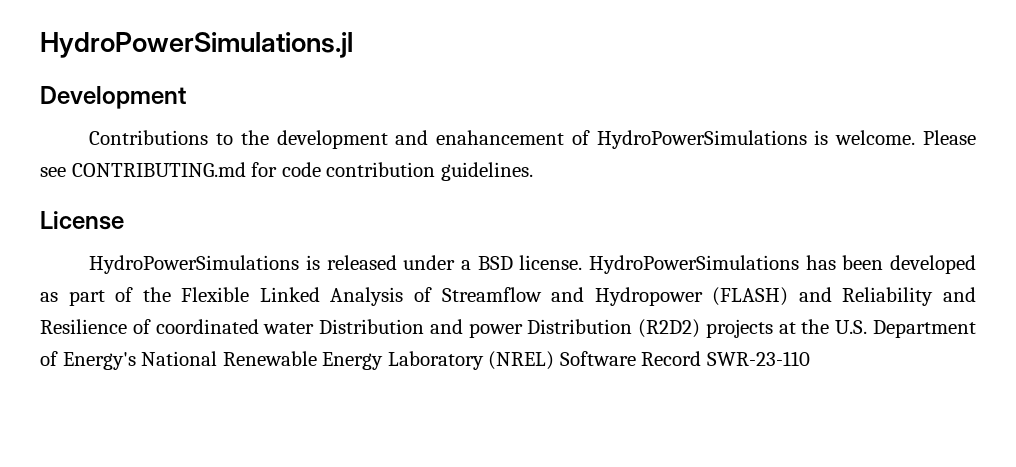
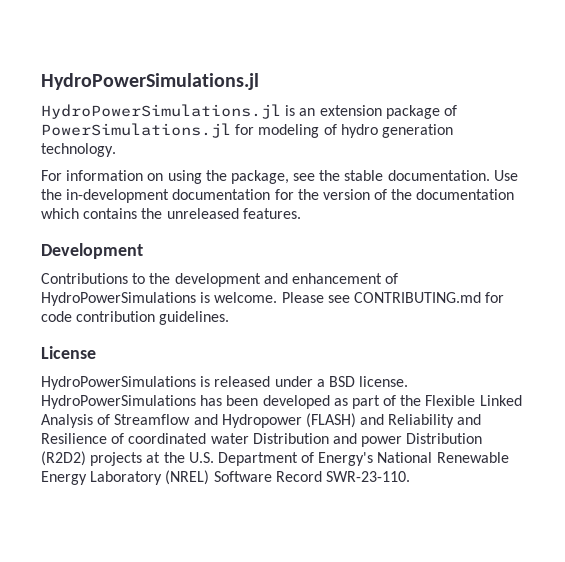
[40,32,353,58] HydroPowerSimulations.jl -> [41,73,259,90] [41,104,457,119] [41,123,453,138] [41,143,116,157] [41,170,518,184] [41,189,515,203] [41,208,301,219] HydroPowerSimulations.jl // HydroPowerSimulations.jl is an extension package of PowerSimulations.jl for modeling of hydro generation technology. // For information on using the package, see the stable documentation. Use the in-development documentation for the version of the documentation which contains the unreleased features.
[436,130,565,145] enahancement -> [291,273,382,284] enhancement
[706,351,810,366] SWR-23-110 -> [325,471,410,482] SWR-23-110.

